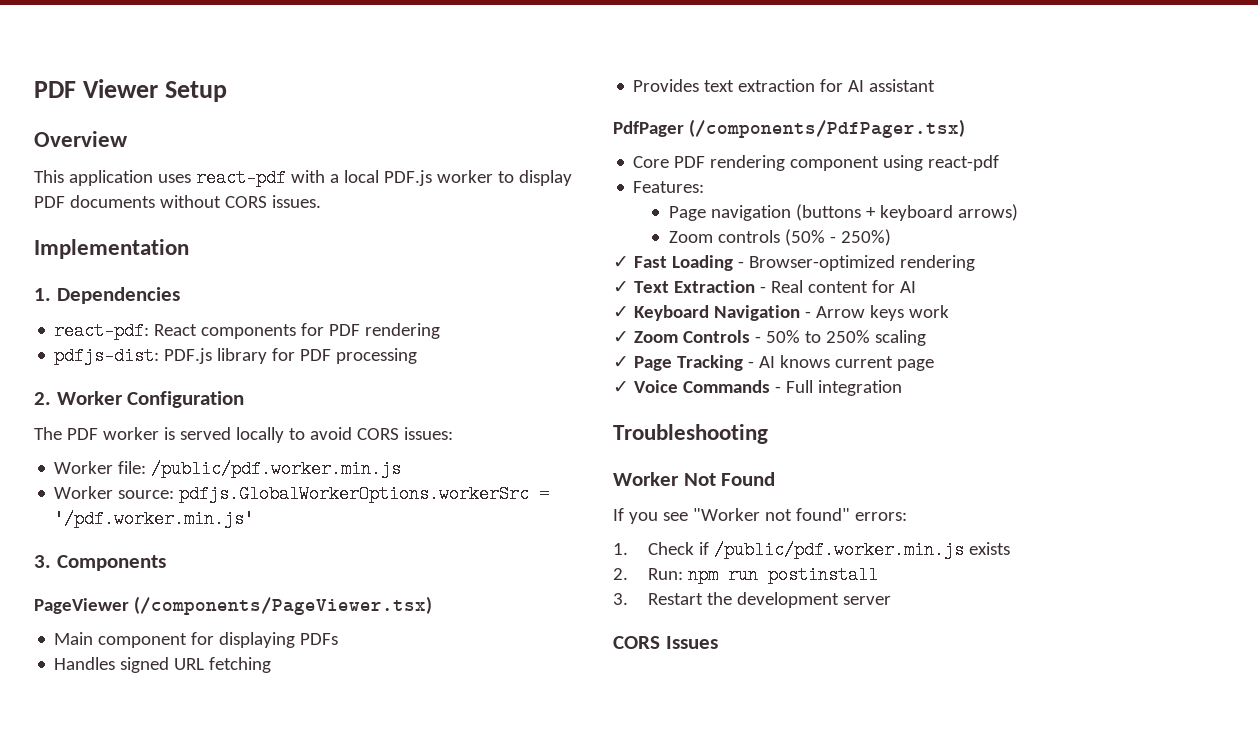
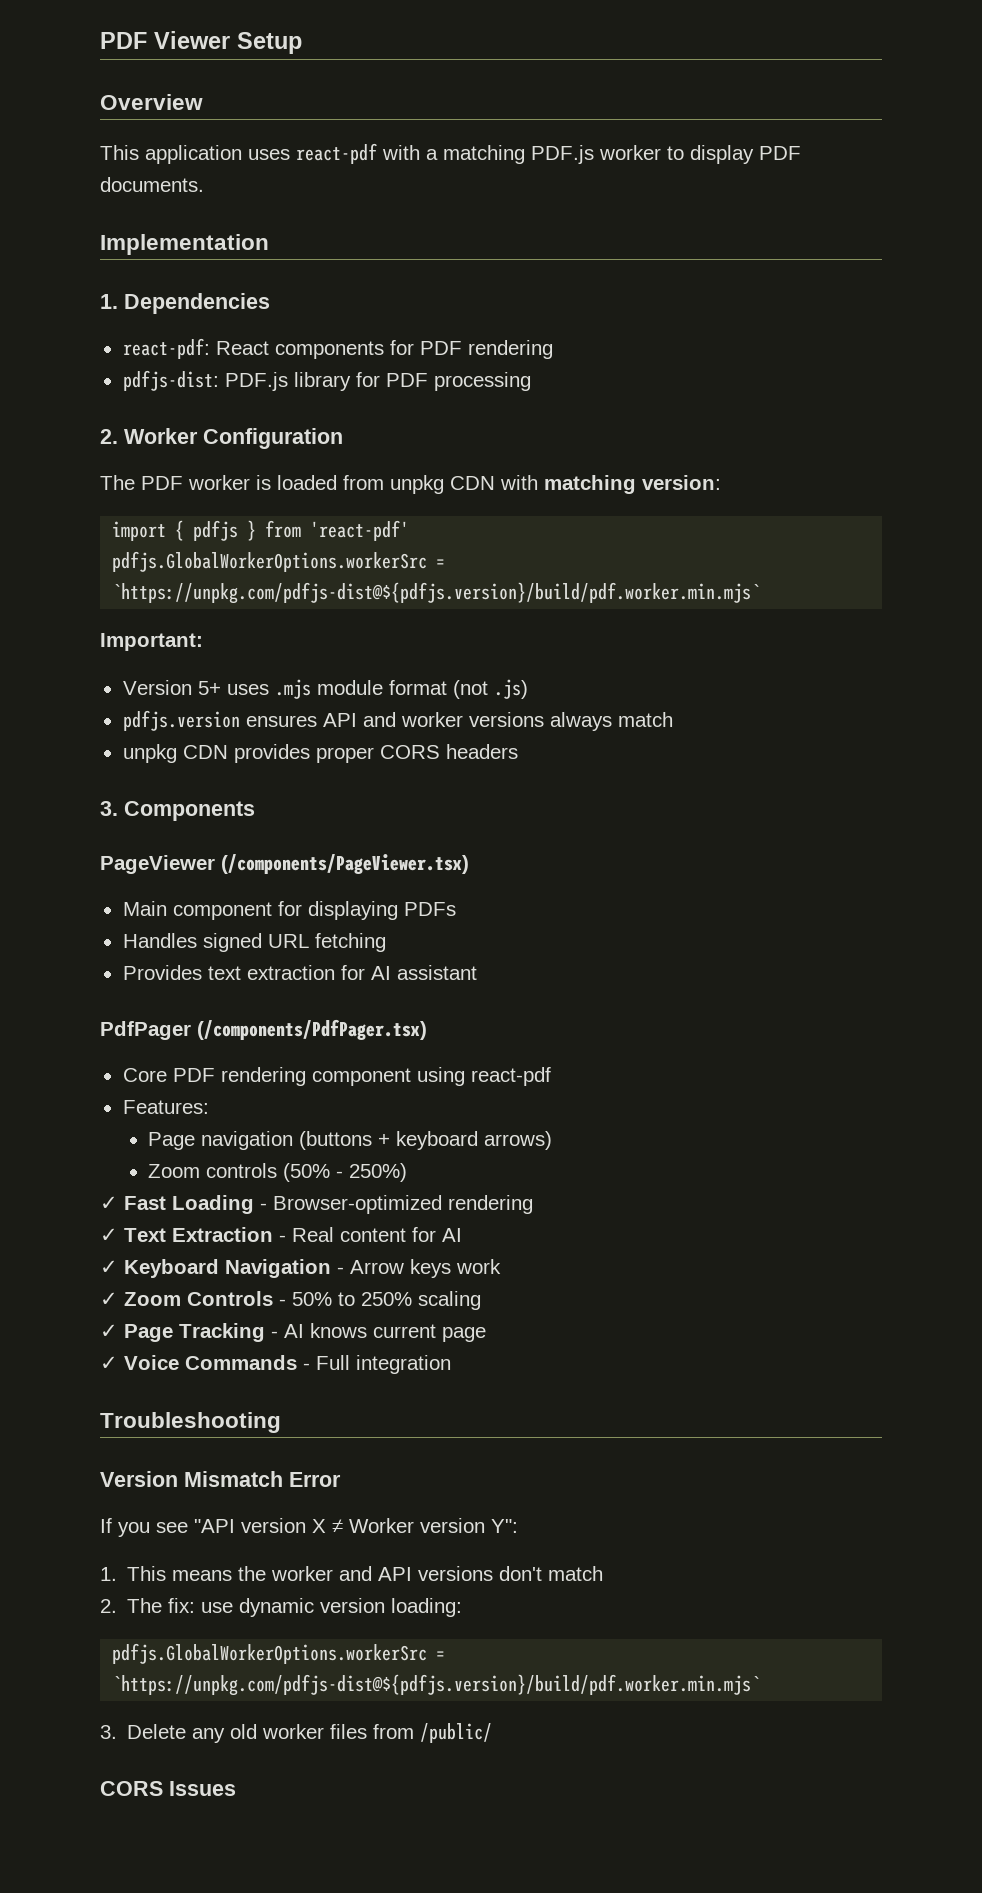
[343,170,379,183] local -> [443,145,525,164] matching
[69,195,321,208] documents without CORS issues. -> [100,177,204,192] documents.
[179,427,453,443] [54,460,402,478] [54,485,550,503] [54,510,255,528] served locally to avoid CORS issues: // Worker file: /public/pdf.worker.min.js // Worker source: pdfjs.GlobalWorkerOptions.workerSrc = '/pdf.worker.min.js' -> [277,475,721,494] [112,520,410,541] [112,551,446,572] [112,582,761,604] [100,633,203,651] [122,679,528,699] [122,710,673,731] [122,744,518,763] loaded from unpkg CDN with matching version: // import { pdfjs } from 'react-pdf' // pdfjs.GlobalWorkerOptions.workerSrc = `https://unpkg.com/pdfjs-dist@${pdfjs.version}/build/pdf.worker.min.mjs` // Important: // Version 5+ uses .mjs module format (not .js) // pdfjs.version ensures API and worker versions always match // unpkg CDN provides proper CORS headers
[613,472,776,486] Worker Not Found -> [100,1471,341,1487] Version Mismatch Error
[692,508,907,521] [613,541,1011,559] [613,566,879,584] [613,592,892,608] "Worker not found" errors: // 1. Check if /public/pdf.worker.min.js exists // 2. Run: npm run postinstall // 3. Restart the development server -> [194,1518,518,1533] [100,1566,604,1581] [100,1598,463,1617] [112,1643,446,1664] [112,1674,761,1696] [100,1723,493,1743] "API version X ≠ Worker version Y": // 1. This means the worker and API versions don't match // 2. The fix: use dynamic version loading: // pdfjs.GlobalWorkerOptions.workerSrc = `https://unpkg.com/pdfjs-dist@${pdfjs.version}/build/pdf.worker.min.mjs` // 3. Delete any old worker files from /public/

